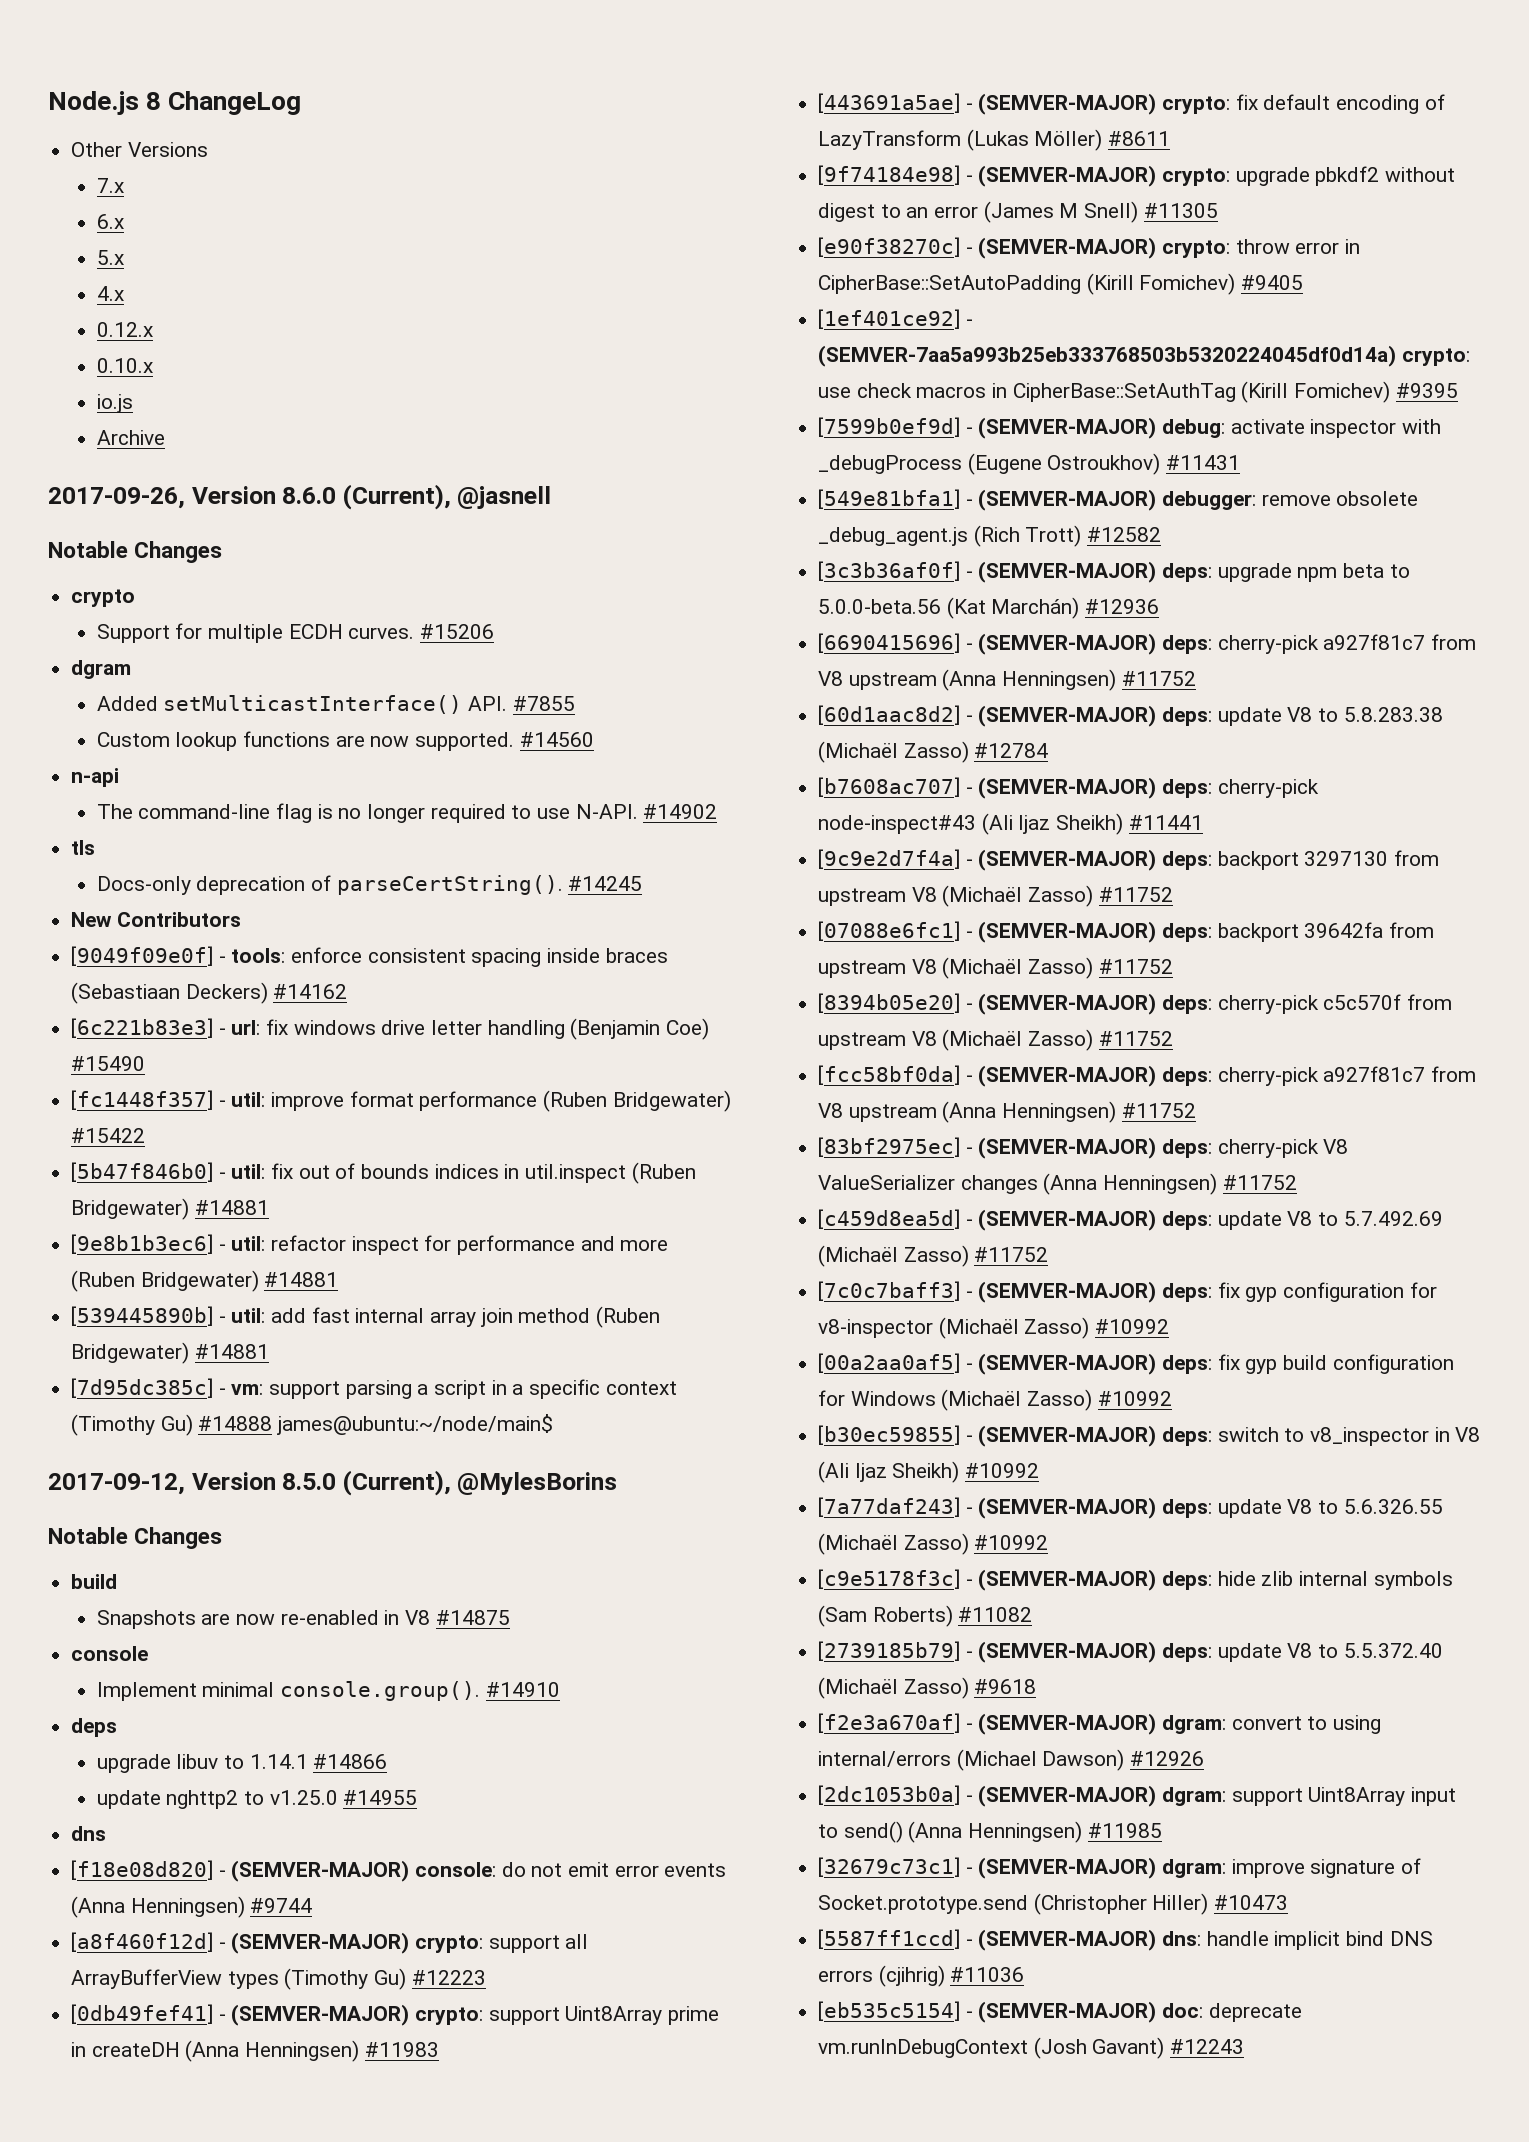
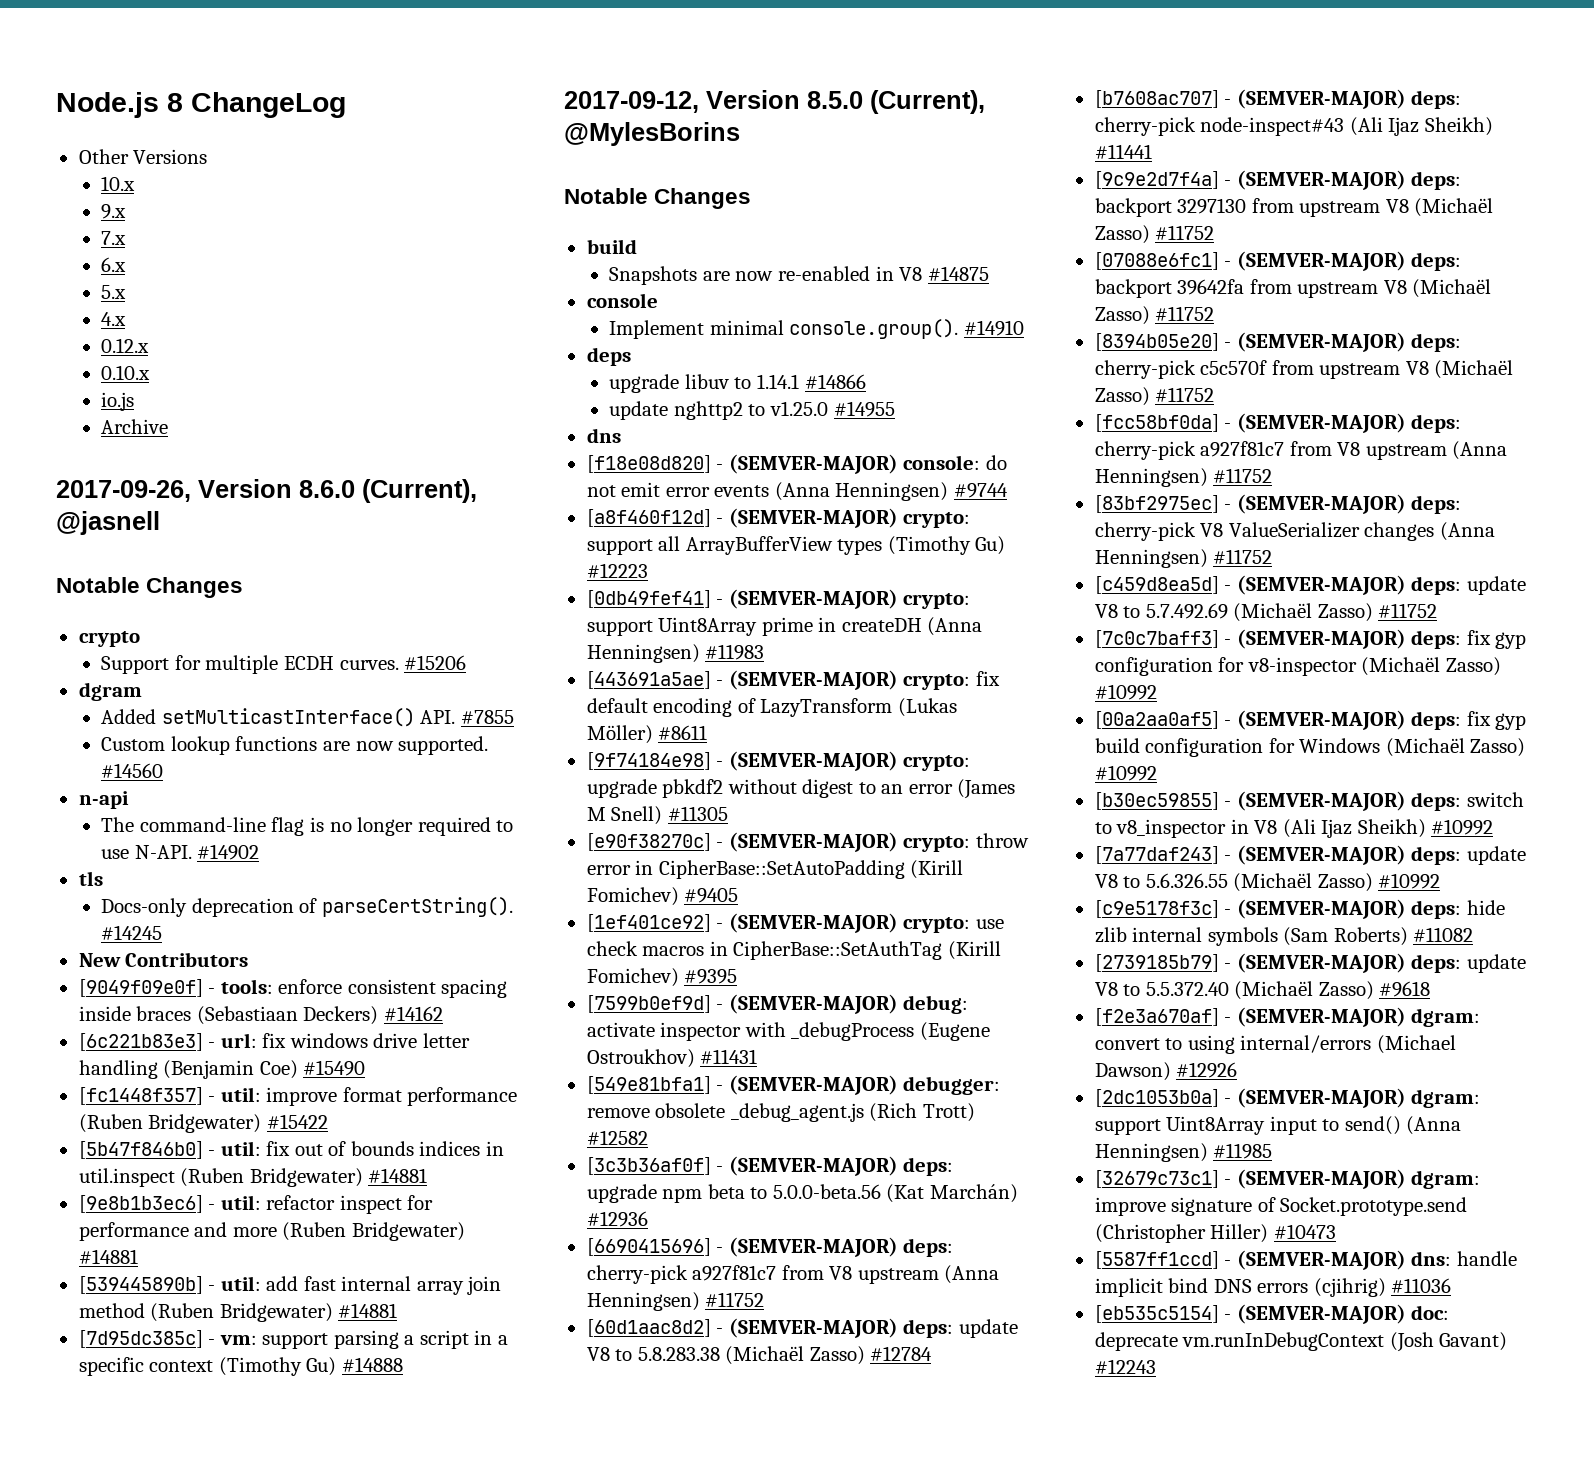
(208, 149) none -> [101,176,136,191] [101,204,127,219] // 10.x // 9.x
[277,1414,554,1435] james@ubuntu:~/node/main$ -> (403, 1364) none
[818,345,1397,367] (SEMVER-7aa5a993b25eb333768503b5320224045df0d14a) -> [728,913,898,933] (SEMVER-MAJOR)

